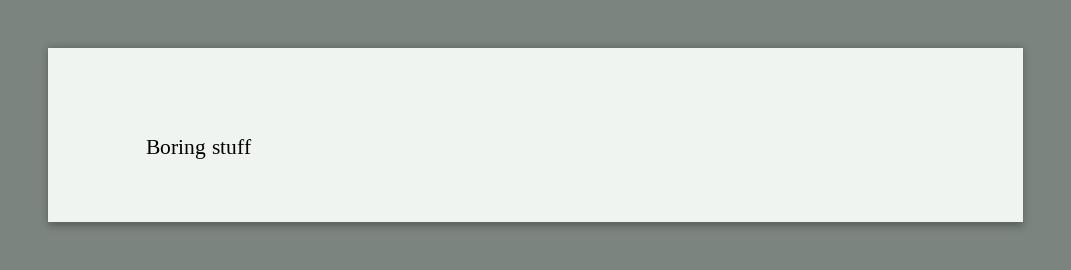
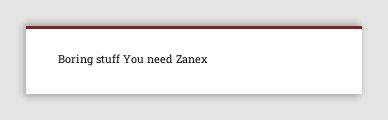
(252, 146) none -> [123,54,208,64] You need Zanex

